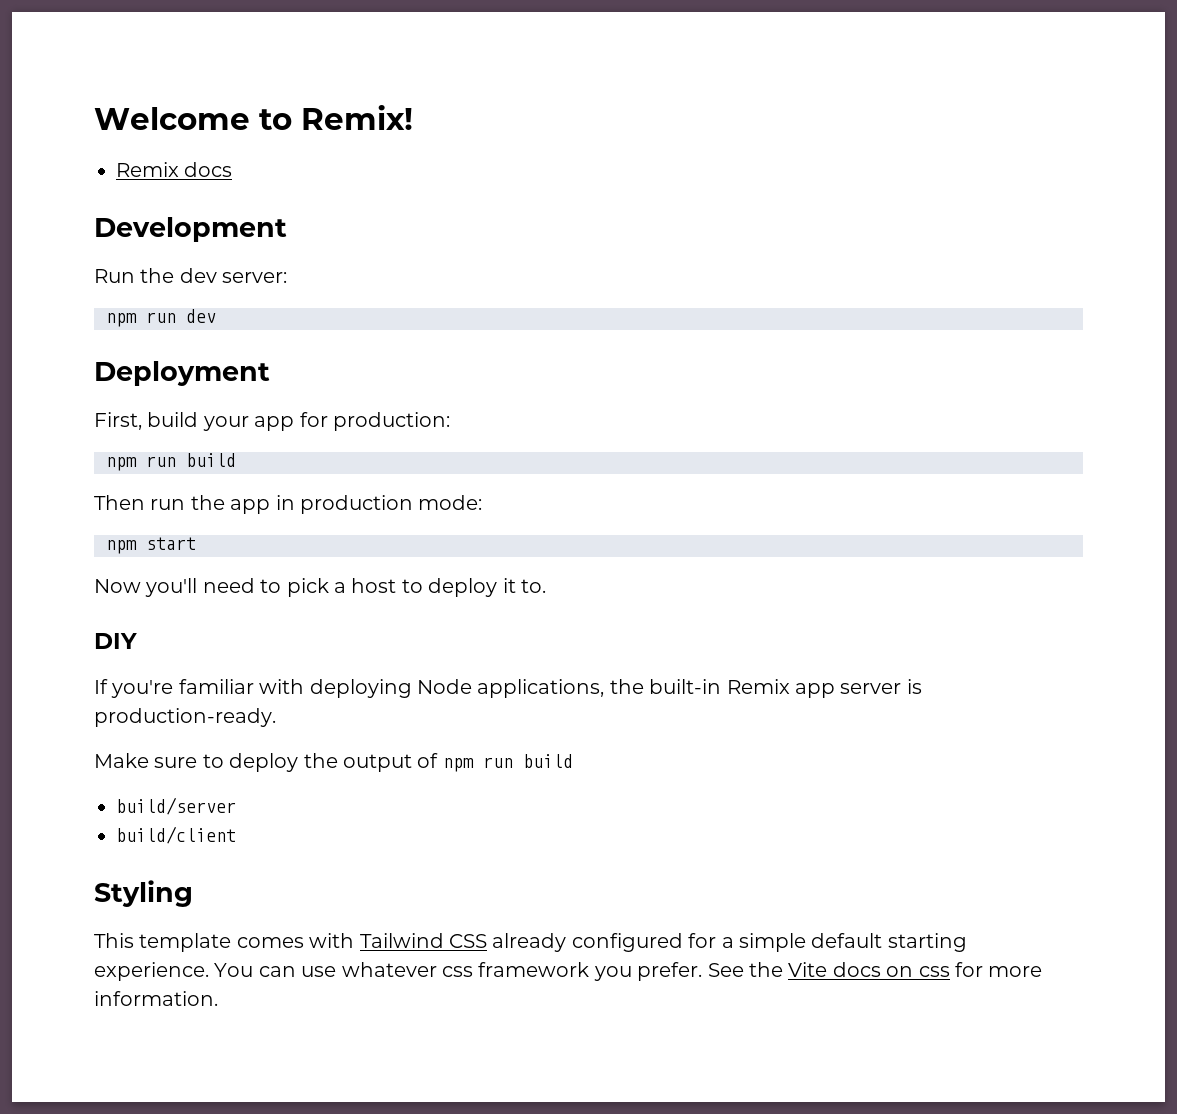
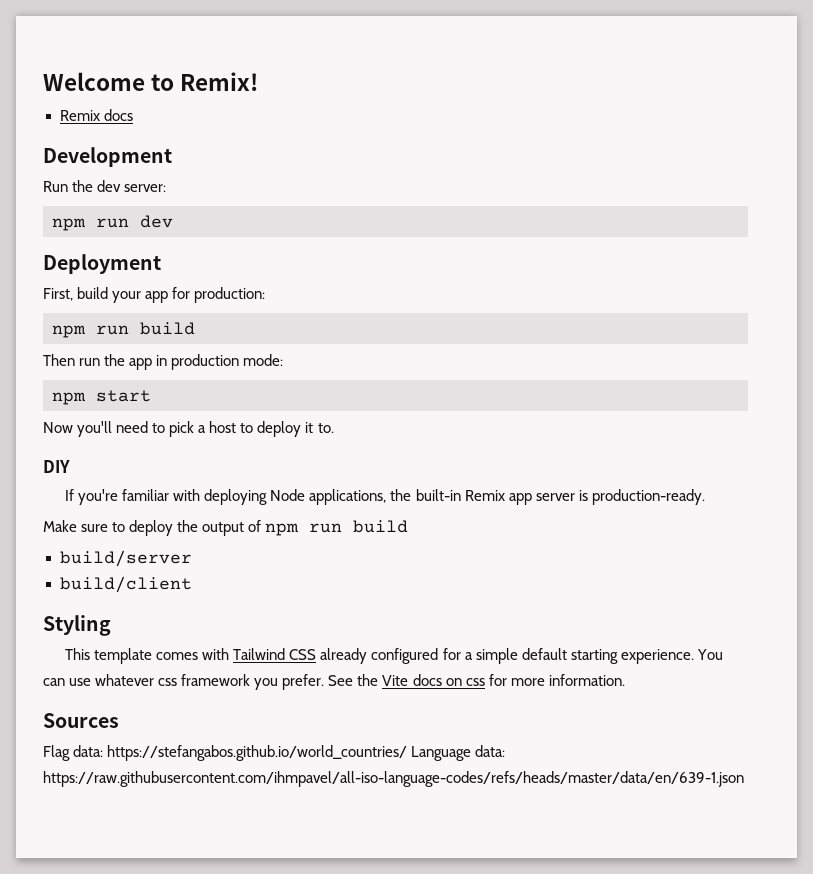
(218, 998) none -> [43,713,119,728] [43,745,506,761] [43,771,744,787] // Sources // Flag data: https://stefangabos.github.io/world_countries/ Language data: https://raw.githubusercontent.com/ihmpavel/all-iso-language-codes/refs/heads/master/data/en/639-1.json

